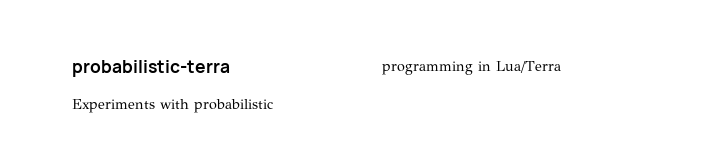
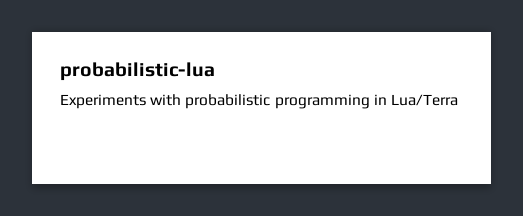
[72,60,230,77] probabilistic-terra -> [60,62,215,81] probabilistic-lua

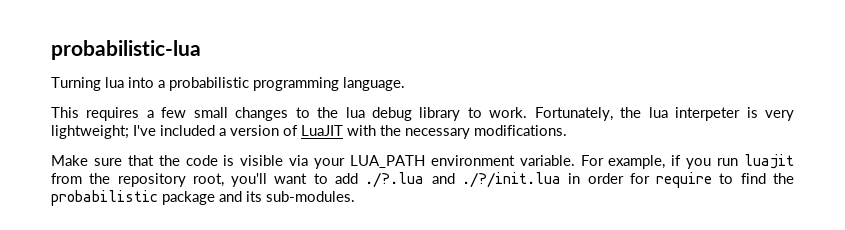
[60,94,458,109] Experiments with probabilistic programming in Lua/Terra -> [51,77,405,91] [51,107,795,121] [51,125,567,139] [51,154,794,169] [51,172,794,188] [51,190,355,206] Turning lua into a probabilistic programming language. // This requires a few small changes to the lua debug library to work. Fortunately, the lua interpeter is very lightweight; I've included a version of LuaJIT with the necessary modifications. // Make sure that the code is visible via your LUA_PATH environment variable. For example, if you run luajit from the repository root, you'll want to add ./?.lua and ./?/init.lua in order for require to find the probabilistic package and its sub-modules.

